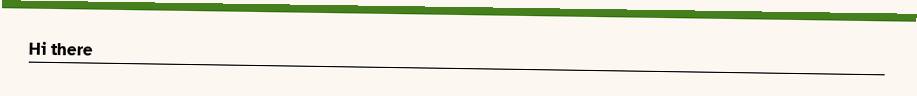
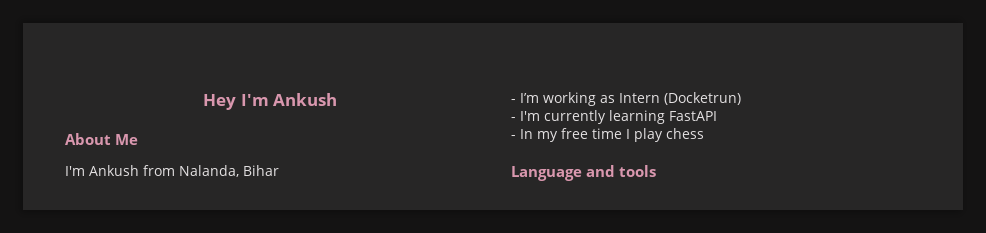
[28,41,94,56] Hi there -> [202,93,338,110] [65,133,138,145] [65,165,279,177] [511,92,741,106] [511,110,717,124] [511,128,704,142] [511,165,656,181] Hey I'm Ankush // About Me // I'm Ankush from Nalanda, Bihar // - I’m working as Intern (Docketrun) // - I'm currently learning FastAPI // - In my free time I play chess // Language and tools

